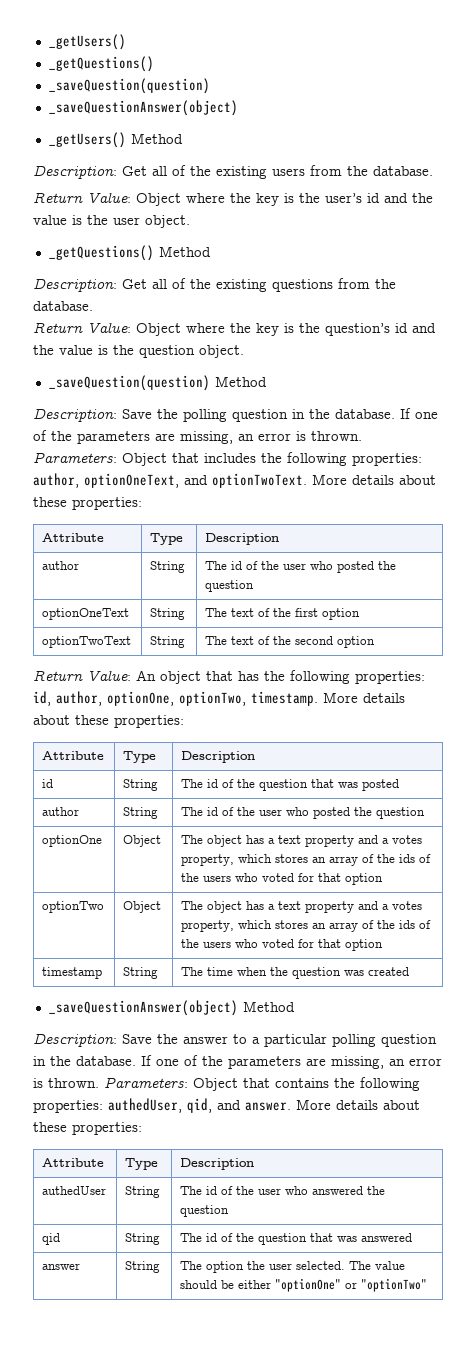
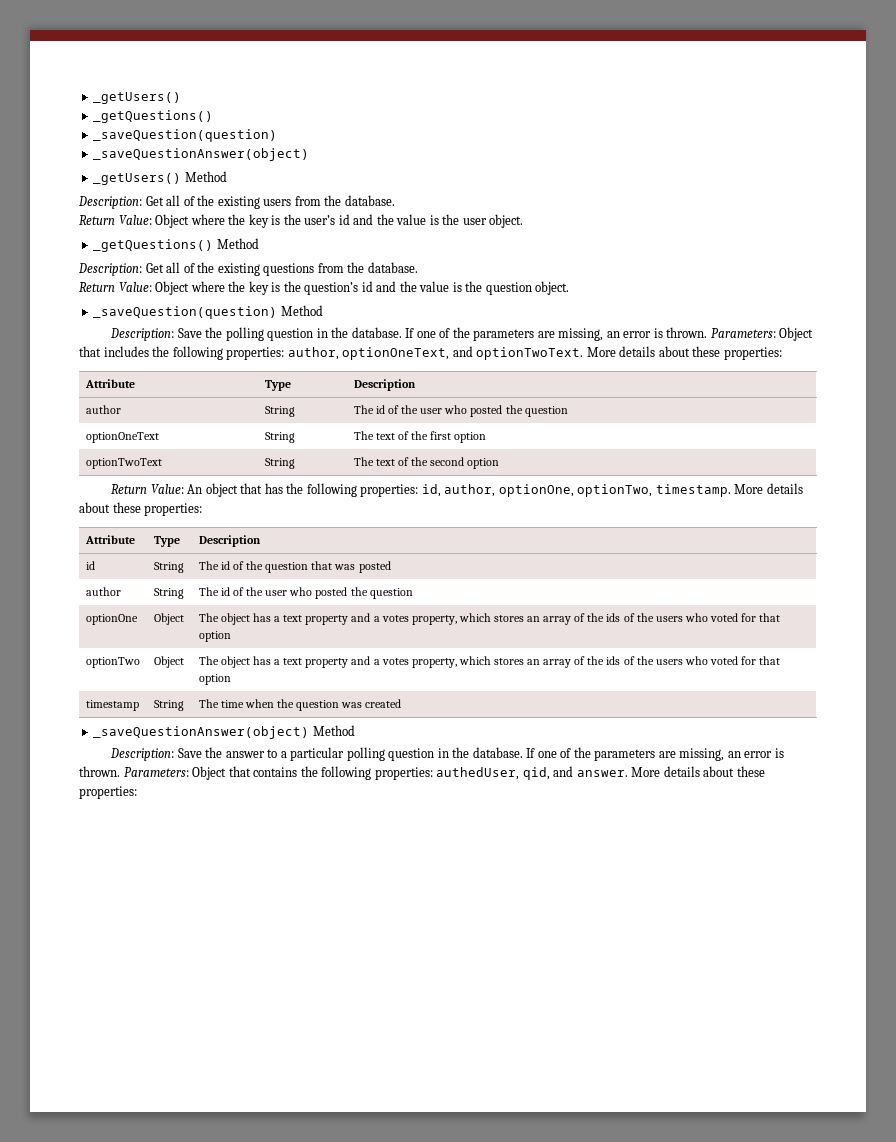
[42,1158,105,1167] [125,1158,159,1170] [180,1158,255,1170] [42,1186,107,1195] [125,1186,161,1198] [180,1186,386,1195] [180,1205,230,1217] [42,1233,61,1245] [125,1233,161,1245] [180,1233,413,1245] [42,1263,81,1270] [125,1261,161,1273] [180,1261,406,1273] [180,1278,428,1292] // Attribute | Type | Description // authedUser | String | The id of the user who answered the question // qid | String | The id of the question that was answered // answer | String | The option the user selected. The value should be either "optionOne" or "optionTwo" -> (137, 792) none

